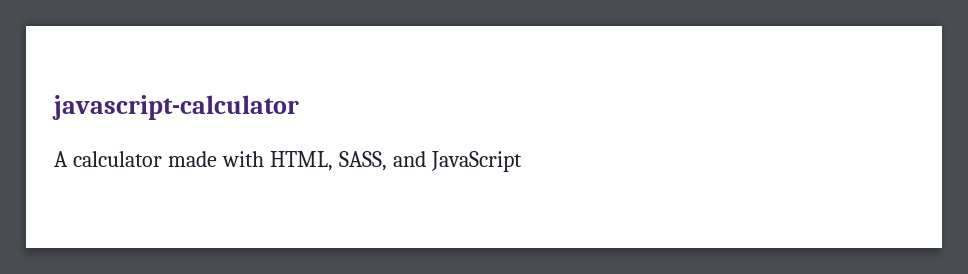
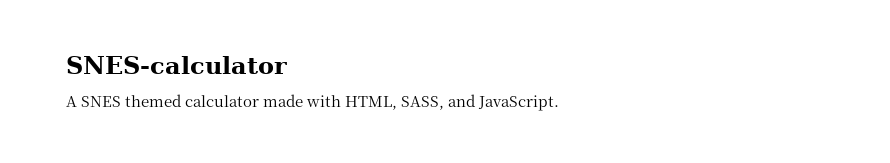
[52,95,299,120] javascript-calculator -> [66,56,287,74] SNES-calculator
(68, 159) none -> [81,94,183,107] SNES themed
[430,151,522,172] JavaScript -> [478,95,560,111] JavaScript.

